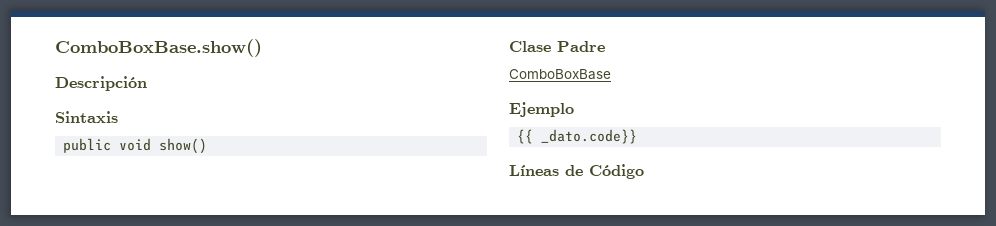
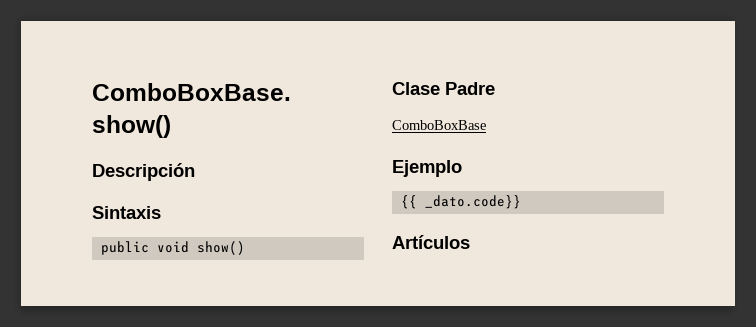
[509,164,644,179] Líneas de Código -> [392,235,470,249] Artículos

